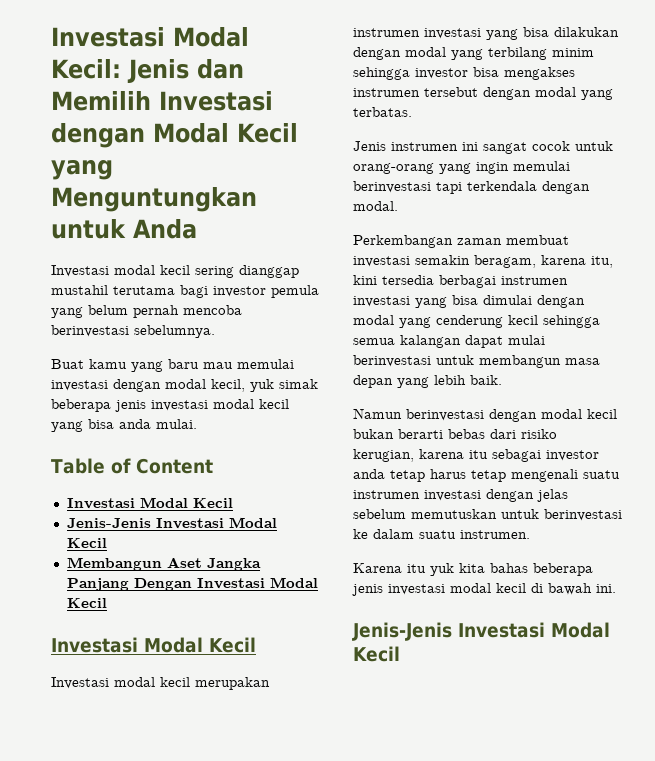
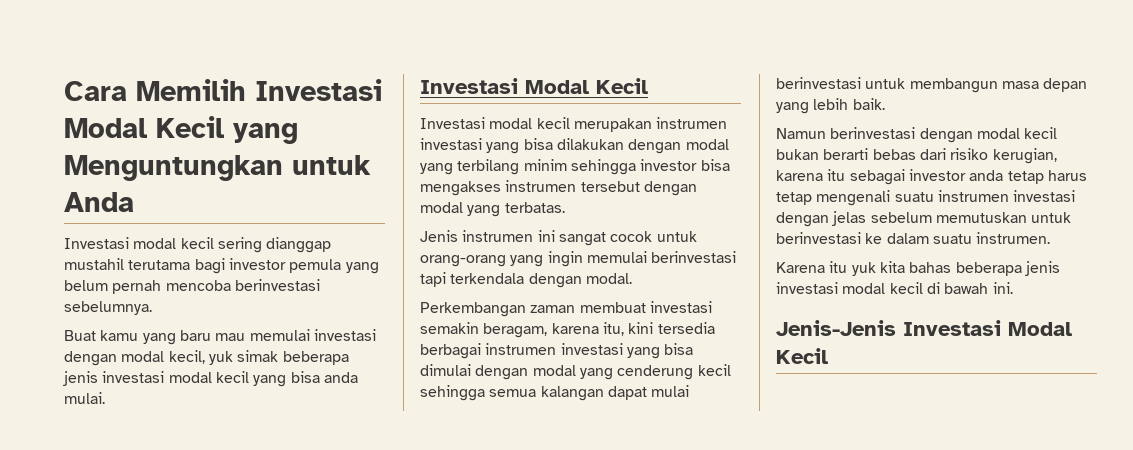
[51,27,249,47] [51,59,244,83] Investasi Modal Kecil: Jenis dan -> [64,81,127,101] Cara
[51,123,145,148] dengan -> (382, 90) none
[51,458,213,474] [66,497,233,509] [66,517,277,529] [66,538,107,548] [66,557,261,571] [66,577,318,591] [66,598,107,608] // Table of Content // Investasi Modal Kecil // Jenis-Jenis Investasi Modal Kecil // Membangun Aset Jangka Panjang Dengan Investasi Modal Kecil -> (105, 398) none

